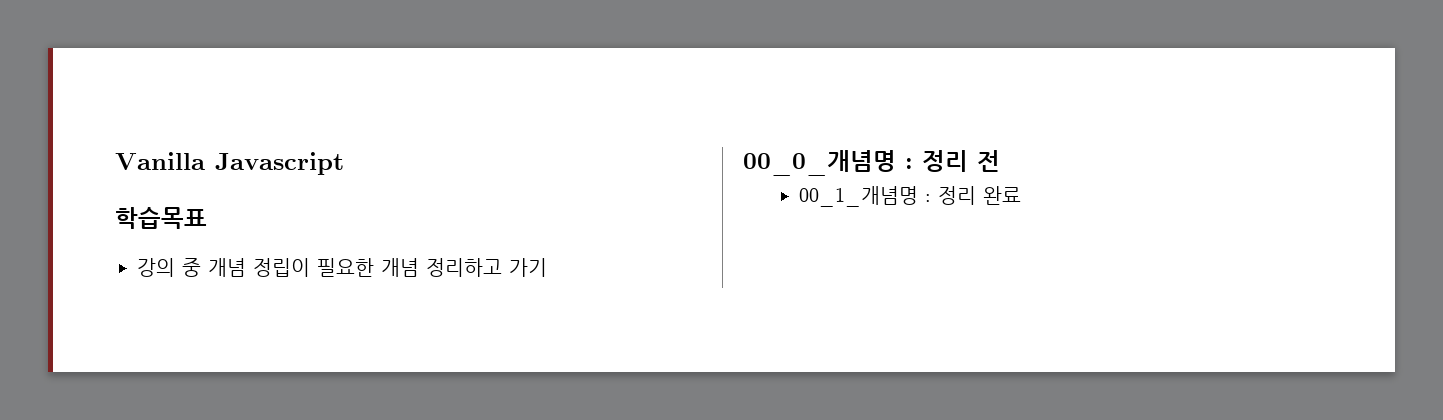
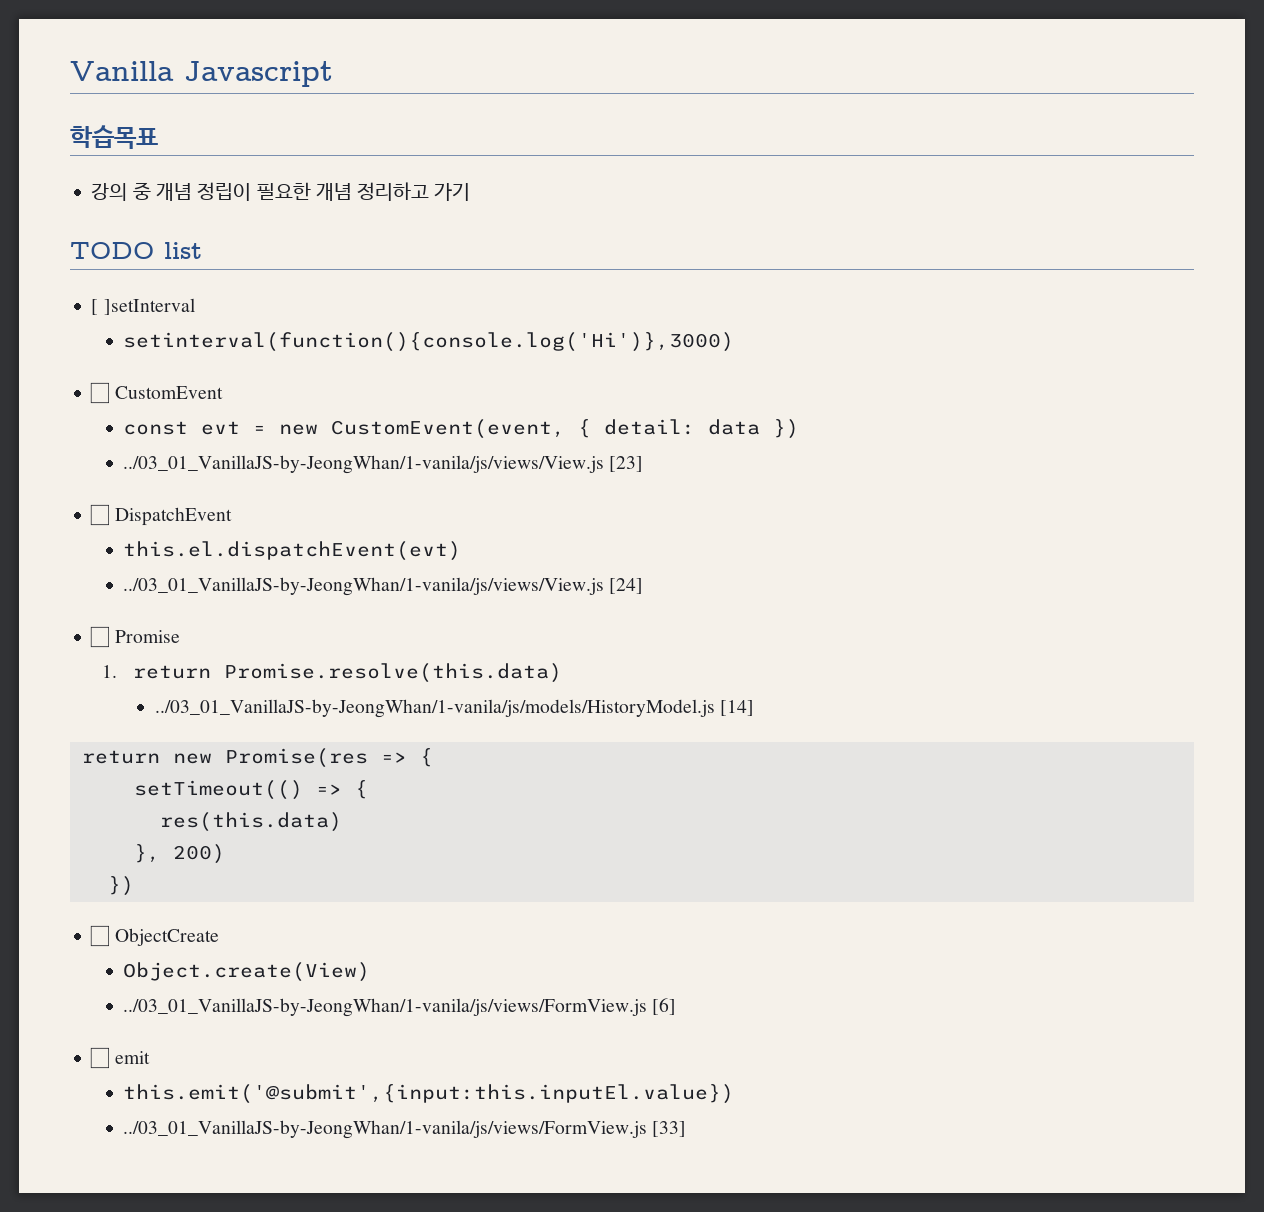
[743,150,1000,176] [799,186,1022,207] 00_0_개념명 : 정리 전 // 00_1_개념명 : 정리 완료 -> [70,242,202,259] [91,298,195,315] [123,332,735,352] [90,382,223,404] [123,419,800,439] [123,455,644,474] [90,504,232,526] [123,541,462,561] [123,577,644,596] [90,626,180,648] [101,663,563,683] [154,699,755,718] [81,748,433,768] [133,780,368,800] [159,812,342,832] [133,844,225,864] [107,876,134,896] [90,925,219,947] [123,962,371,982] [123,998,677,1017] [90,1047,150,1069] [123,1084,735,1104] [123,1120,687,1139] TODO list // [ ]setInterval // setinterval(function(){console.log('Hi')},3000) // ☐ CustomEvent // const evt = new CustomEvent(event, { detail: data }) // ../03_01_VanillaJS-by-JeongWhan/1-vanila/js/views/View.js [23] // ☐ DispatchEvent // this.el.dispatchEvent(evt) // ../03_01_VanillaJS-by-JeongWhan/1-vanila/js/views/View.js [24] // ☐ Promise // 1. return Promise.resolve(this.data) // ../03_01_VanillaJS-by-JeongWhan/1-vanila/js/models/HistoryModel.js [14] // return new Promise(res => { // setTimeout(() => { // res(this.data) // }, 200) // }) // ☐ ObjectCreate // Object.create(View) // ../03_01_VanillaJS-by-JeongWhan/1-vanila/js/views/FormView.js [6] // ☐ emit // this.emit('@submit',{input:this.inputEl.value}) // ../03_01_VanillaJS-by-JeongWhan/1-vanila/js/views/FormView.js [33]

